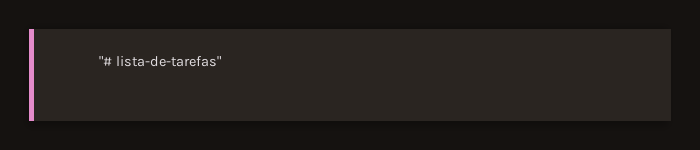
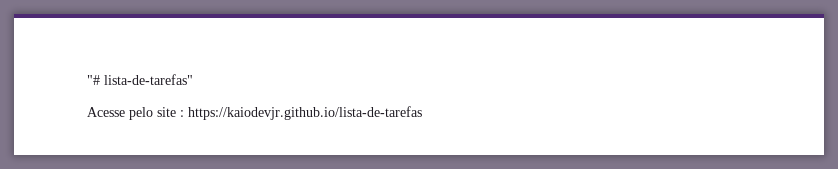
(221, 61) none -> [87,106,422,120] // Acesse pelo site : https://kaiodevjr.github.io/lista-de-tarefas

